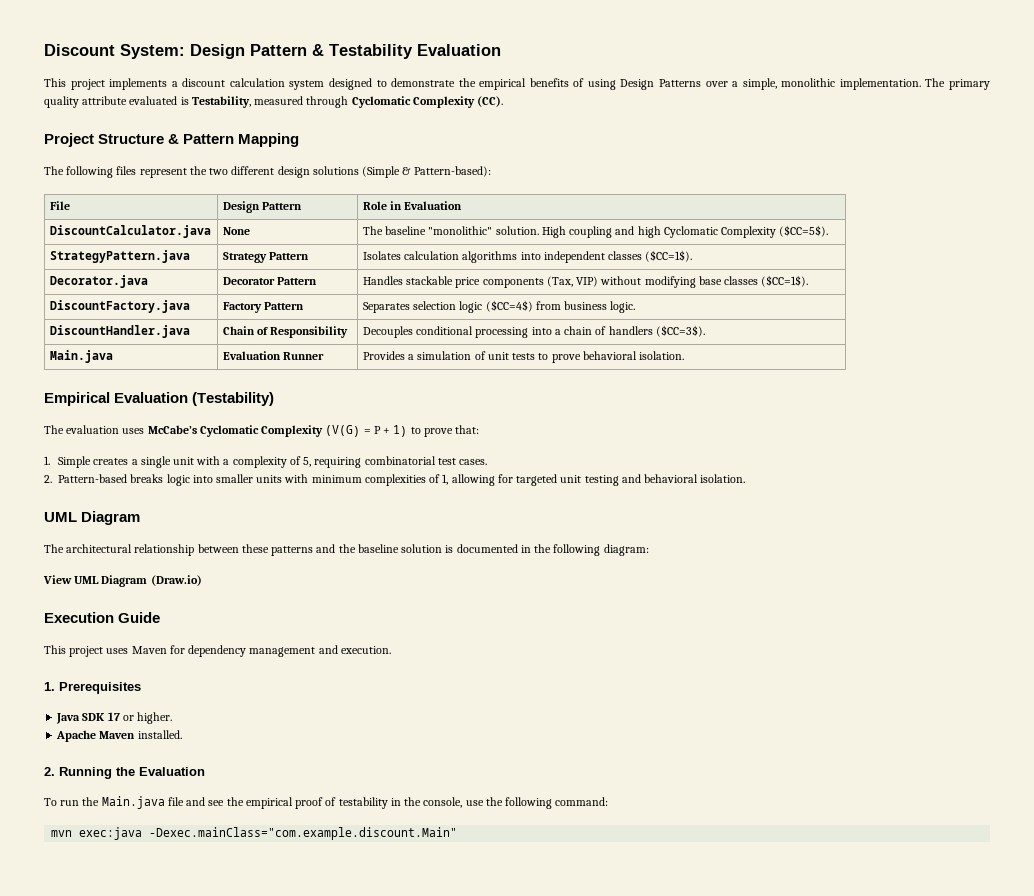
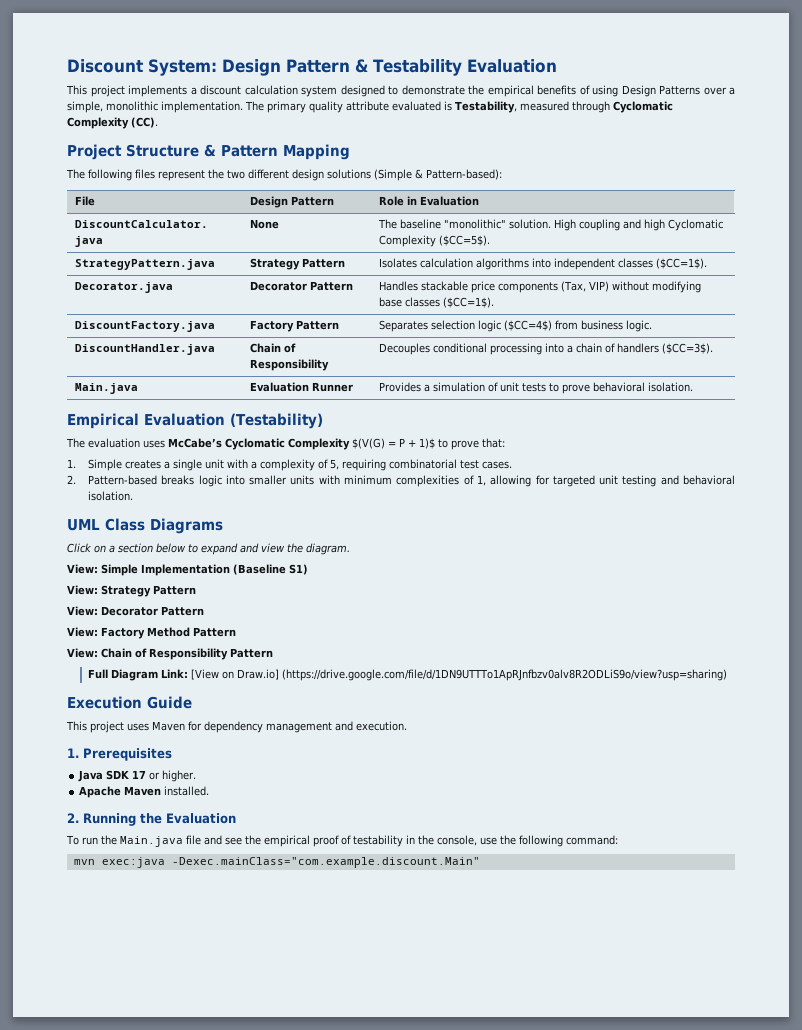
[325,425,361,437] (V(G) -> [352,438,385,449] $(V(G)
[393,425,408,437] 1) -> [419,438,435,449] 1)$
[81,511,141,525] [44,544,649,556] [43,575,202,587] Diagram // The architectural relationship between these patterns and the baseline solution is documented in the following diagram: // View UML Diagram (Draw.io) -> [105,518,223,534] [67,543,350,555] [67,564,308,576] [67,585,196,597] [67,606,204,616] [67,627,236,639] [67,648,273,660] [87,669,727,681] Class Diagrams // Click on a section below to expand and view the diagram. // View: Simple Implementation (Baseline S1) // View: Strategy Pattern // View: Decorator Pattern // View: Factory Method Pattern // View: Chain of Responsibility Pattern // Full Diagram Link: [View on Draw.io] (https://drive.google.com/file/d/1DN9UTTTo1ApRJnfbzv0alv8R2ODLiS9o/view?usp=sharing)

